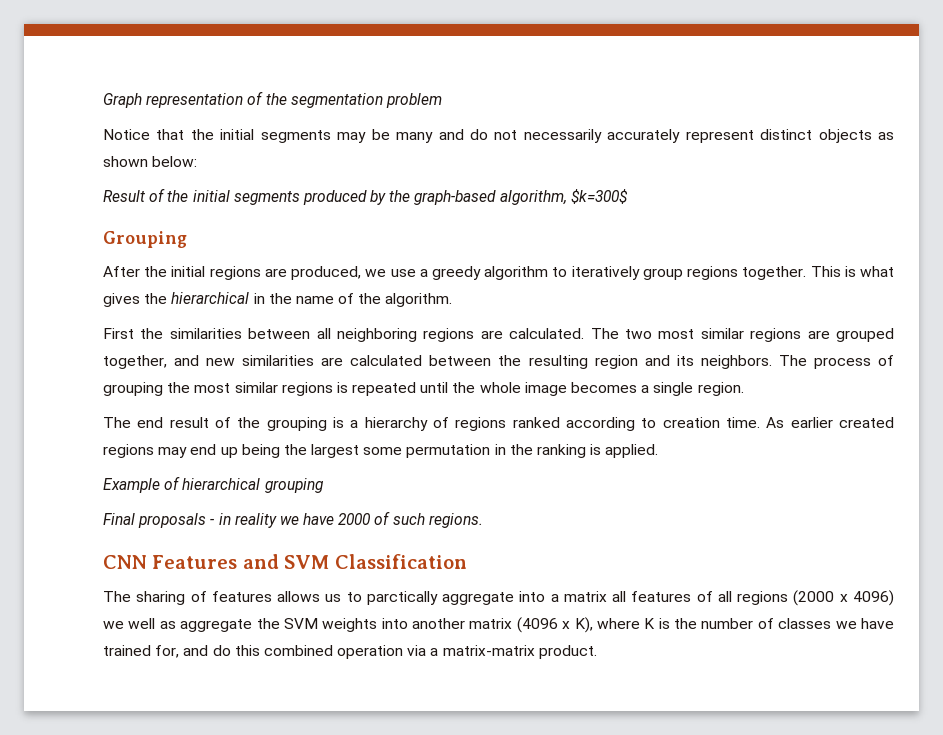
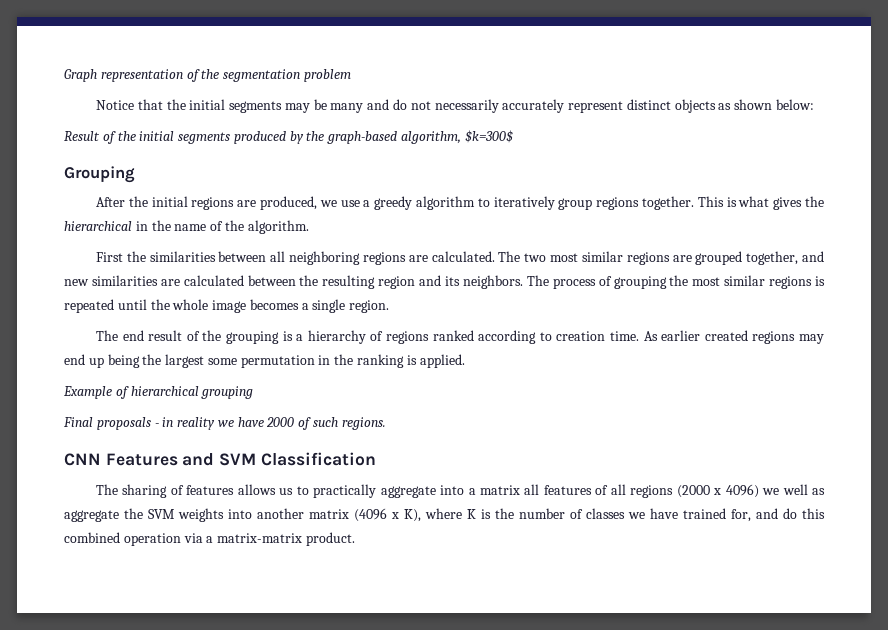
[366,591,438,605] parctically -> [313,484,377,498] practically

